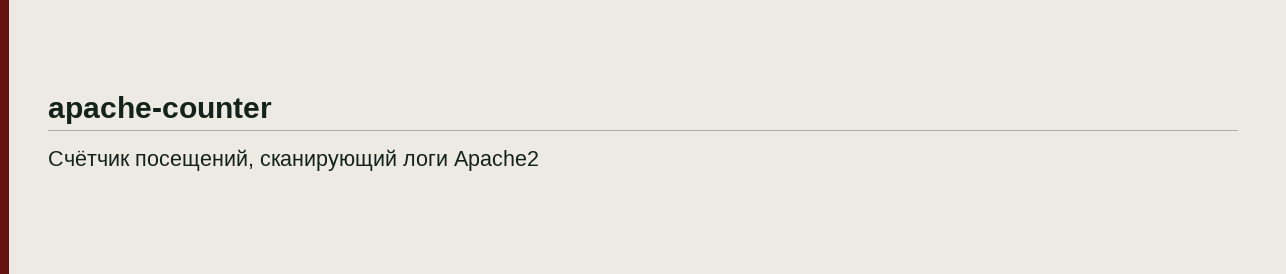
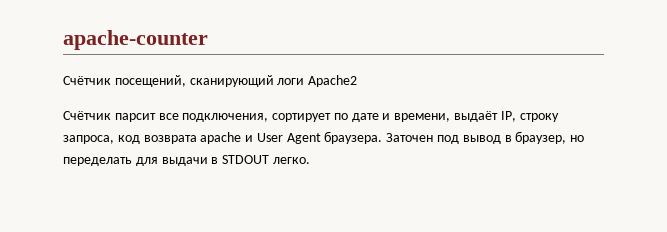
(539, 160) none -> [63,111,559,122] [63,131,585,144] [63,155,310,166] // Счётчик парсит все подключения, сортирует по дате и времени, выдаёт IP, строку запроса, код возврата apache и User Agent браузера. Заточен под вывод в браузер, но переделать для выдачи в STDOUT легко.

